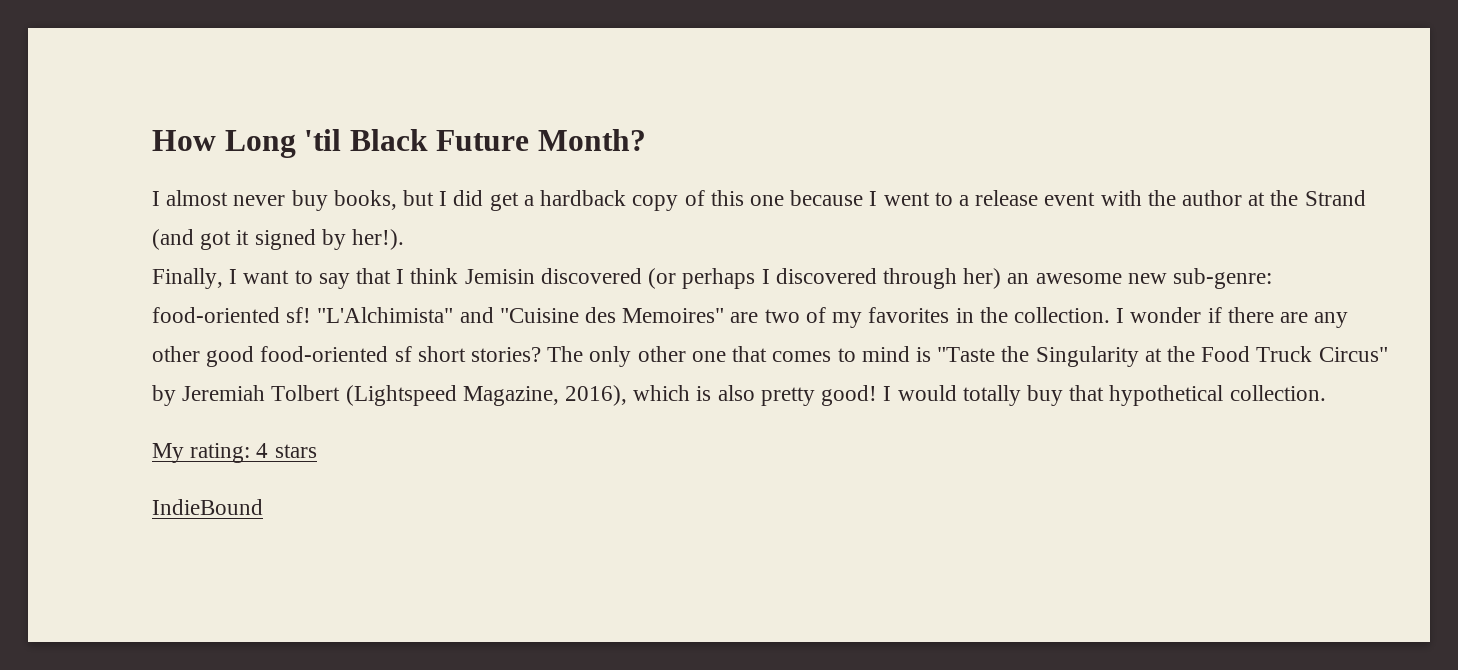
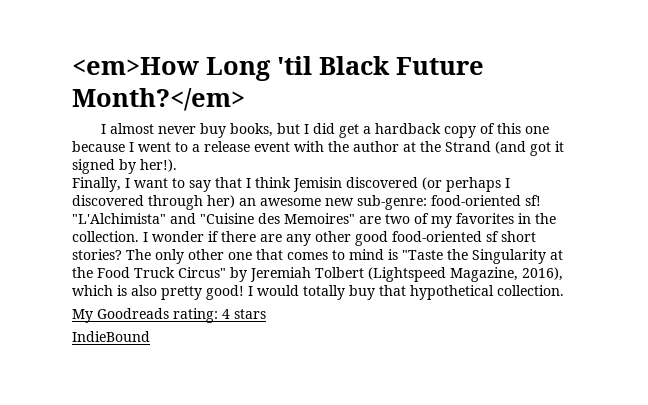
[152,130,216,151] How -> [72,57,199,75] <em>How
[537,129,646,151] Month? -> [72,88,245,111] Month?</em>
(184, 453) none -> [97,308,169,319] Goodreads

